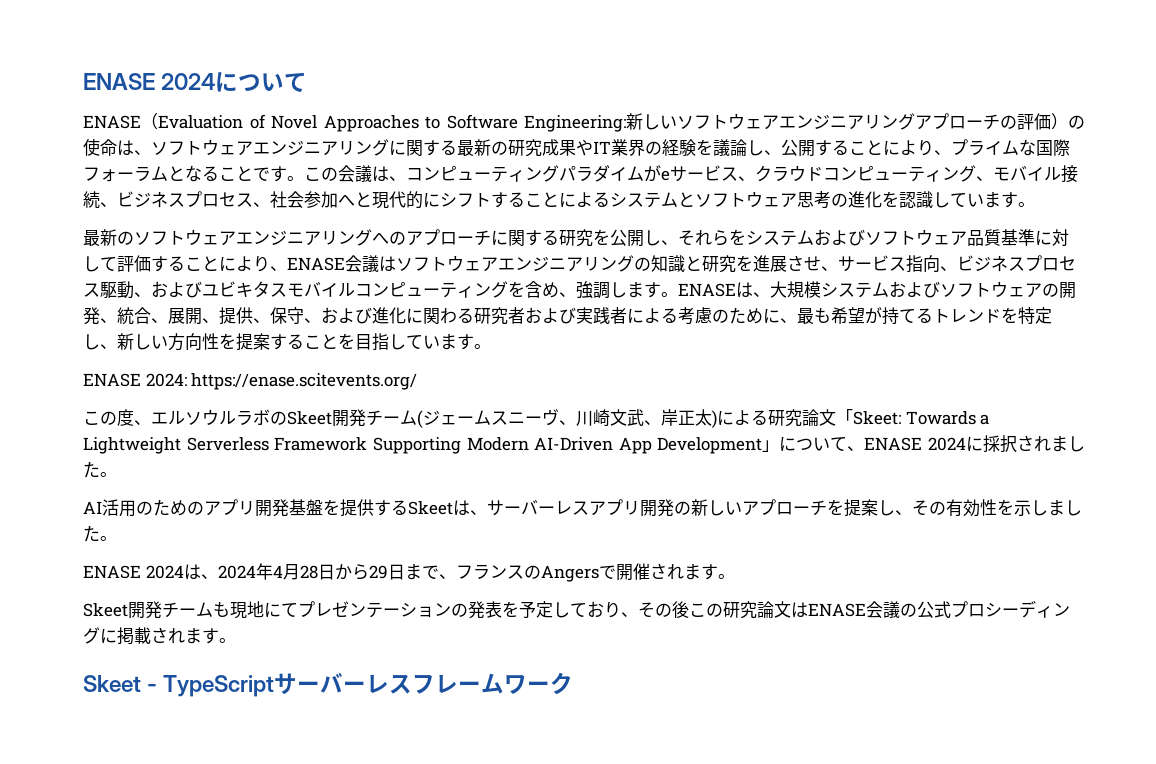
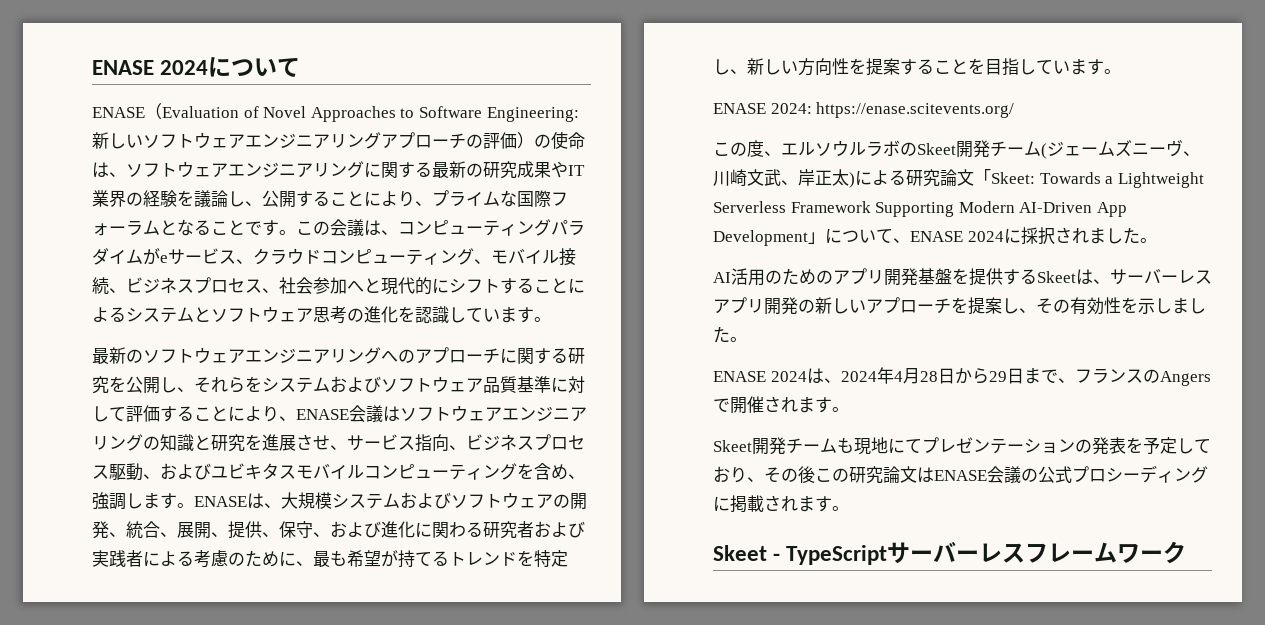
[491,411,508,425] ス -> [1115,140,1132,157] ズ

